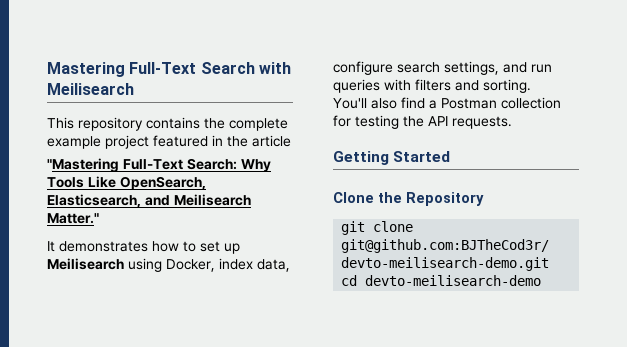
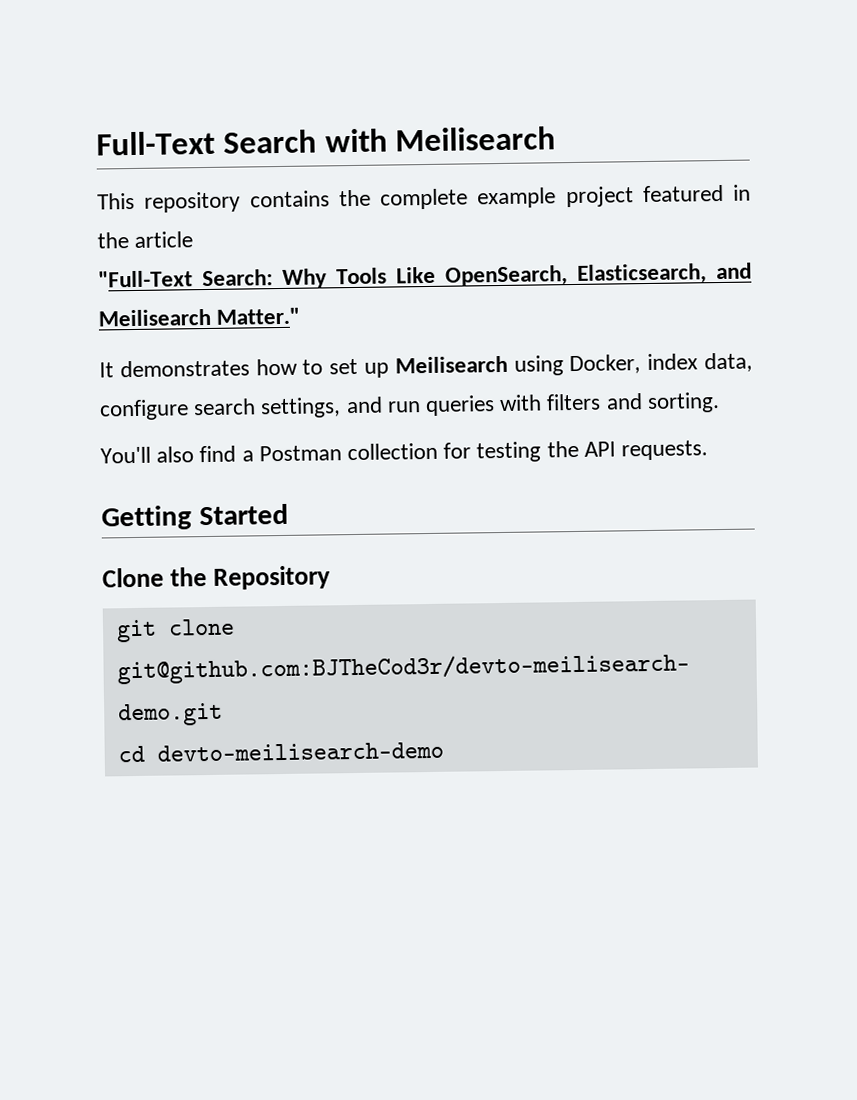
[47,62,125,77] Mastering -> (96, 143) none
[47,158,183,172] "Mastering Full-Text -> [98,270,193,288] "Full-Text

